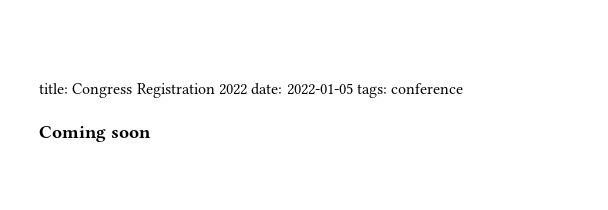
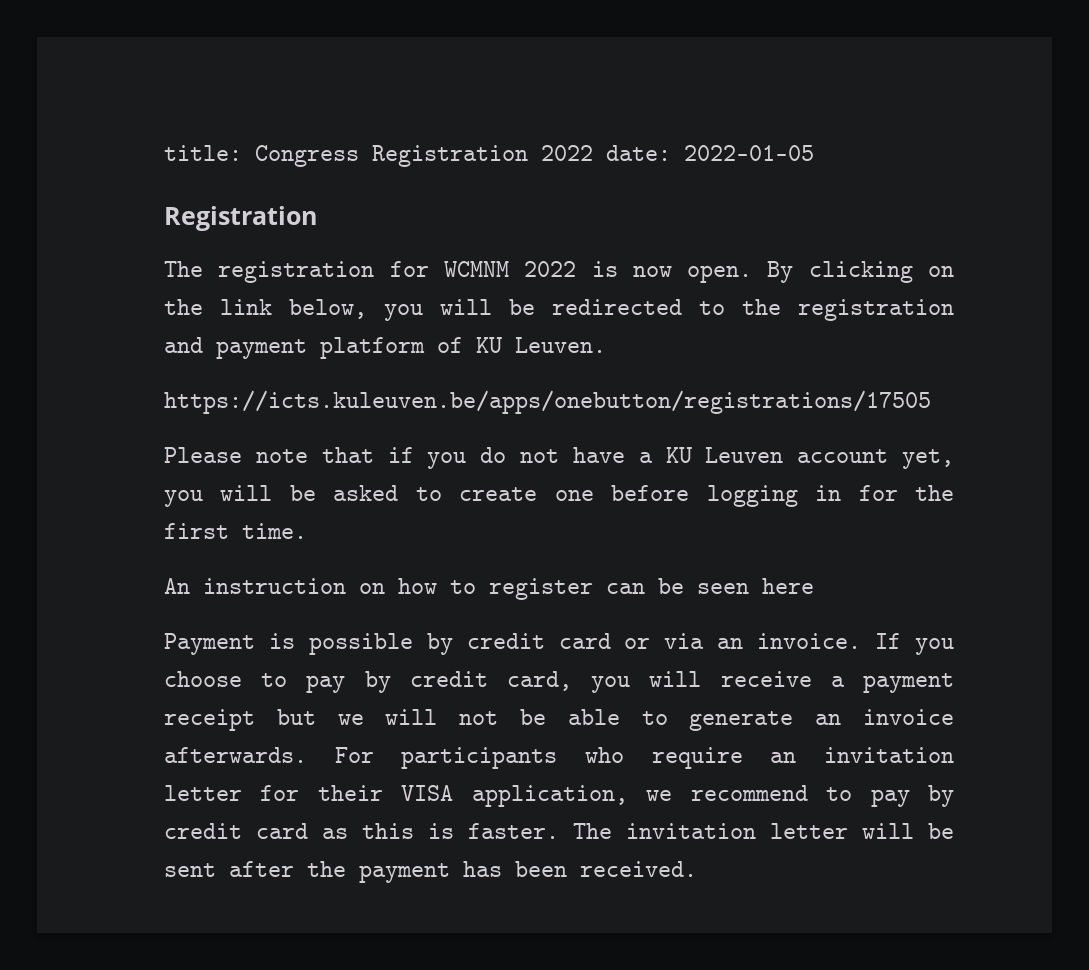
[356,83,464,98] [39,126,151,142] tags: conference // Coming soon -> [164,206,317,231] [164,261,954,283] [164,299,954,321] [164,337,606,359] [164,390,931,414] [164,447,954,469] [164,485,955,507] [164,523,307,539] [164,578,814,600] [164,633,954,655] [164,671,954,693] [164,709,954,731] [164,747,954,769] [164,785,955,807] [164,823,954,839] [164,861,697,883] // Registration // The registration for WCMNM 2022 is now open. By clicking on the link below, you will be redirected to the registration and payment platform of KU Leuven. // https://icts.kuleuven.be/apps/onebutton/registrations/17505 // Please note that if you do not have a KU Leuven account yet, you will be asked to create one before logging in for the first time. // An instruction on how to register can be seen here // Payment is possible by credit card or via an invoice. If you choose to pay by credit card, you will receive a payment receipt but we will not be able to generate an invoice afterwards. For participants who require an invitation letter for their VISA application, we recommend to pay by credit card as this is faster. The invitation letter will be sent after the payment has been received.

